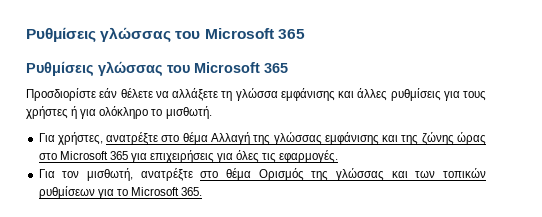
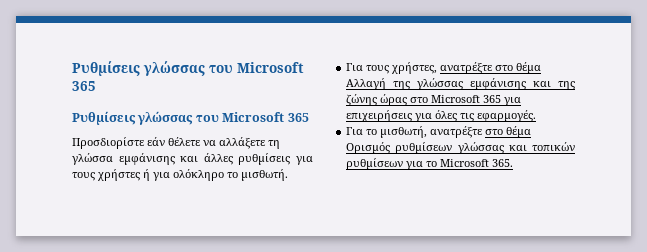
(55, 137) none -> [366,65,390,74] τους
[62,171,80,178] τον -> [366,129,378,135] το
[311,171,329,181] της -> [395,142,453,154] ρυθμίσεων
[415,170,436,178] των -> (527, 148) none

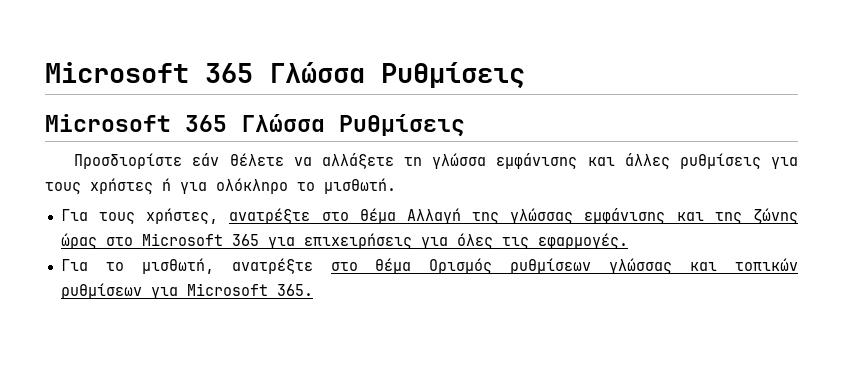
[72,61,304,77] [72,81,96,91] [72,111,309,125] Ρυθμίσεις γλώσσας του Microsoft 365 // Ρυθμίσεις γλώσσας του Microsoft 365 -> [45,62,525,89] [45,114,465,137] Microsoft 365 Γλώσσα Ρυθμίσεις // Microsoft 365 Γλώσσα Ρυθμίσεις
[426,161,438,167] το -> (178, 293) none

